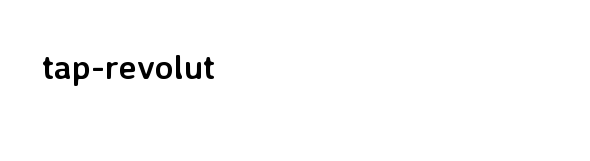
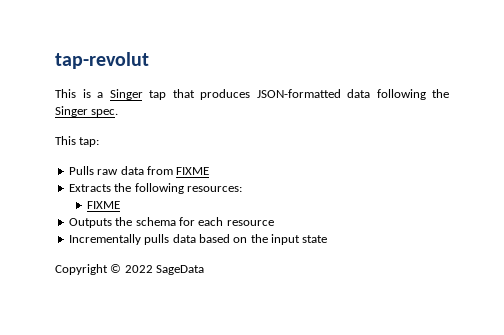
(215, 70) none -> [55,89,449,100] [55,106,119,117] [55,136,100,147] [68,166,210,175] [68,183,242,194] [87,201,121,209] [68,217,274,228] [68,234,328,245] [55,264,205,275] // This is a Singer tap that produces JSON-formatted data following the Singer spec. // This tap: // Pulls raw data from FIXME // Extracts the following resources: // FIXME // Outputs the schema for each resource // Incrementally pulls data based on the input state // Copyright © 2022 SageData

